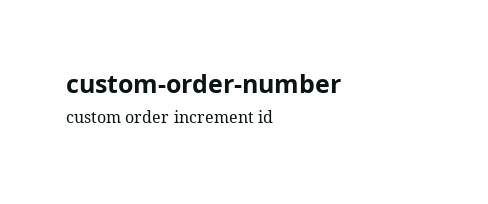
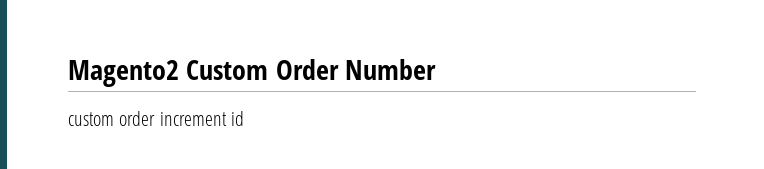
[66,74,341,93] custom-order-number -> [68,59,437,87] Magento2 Custom Order Number

